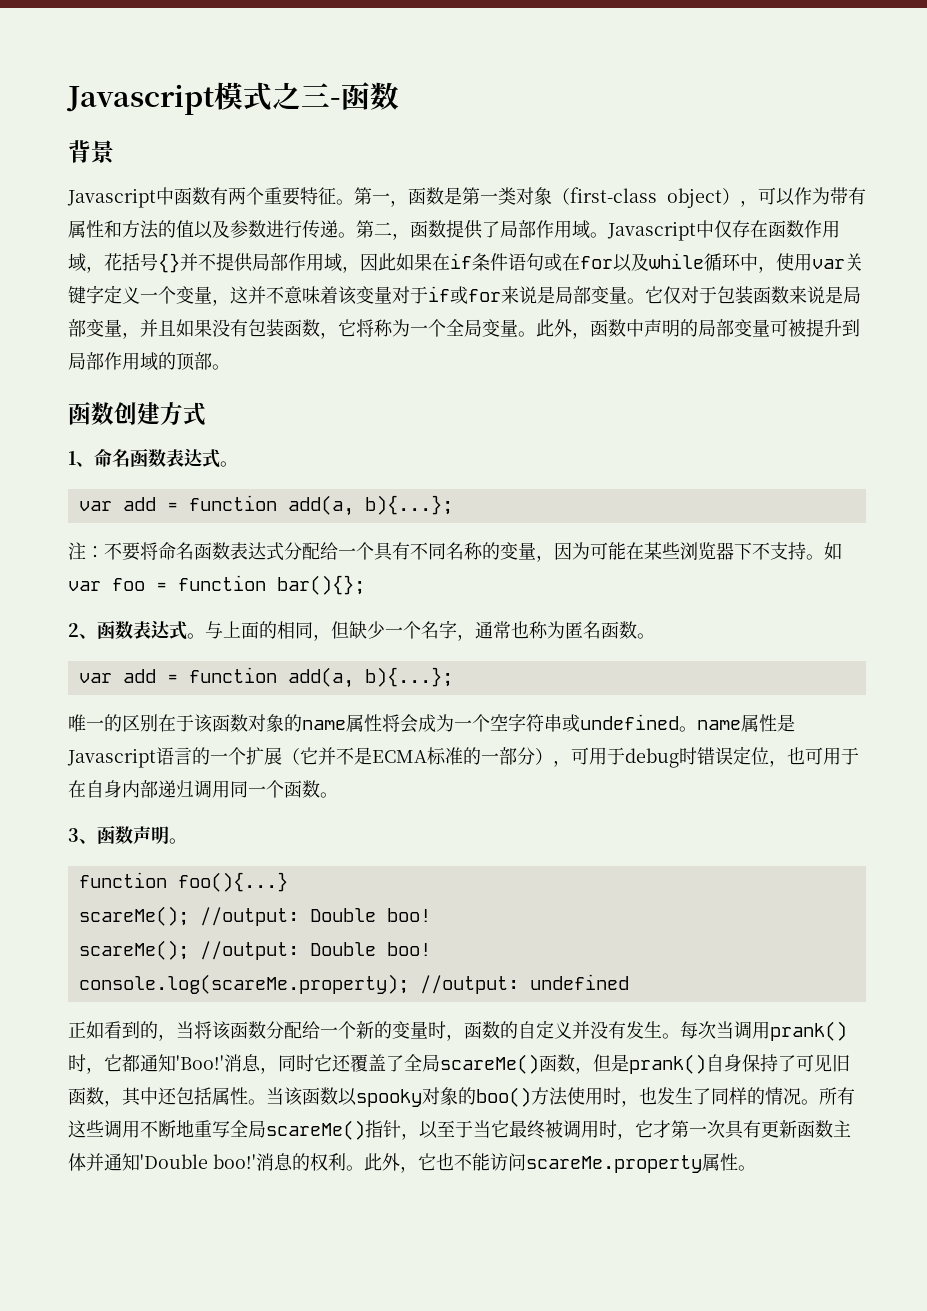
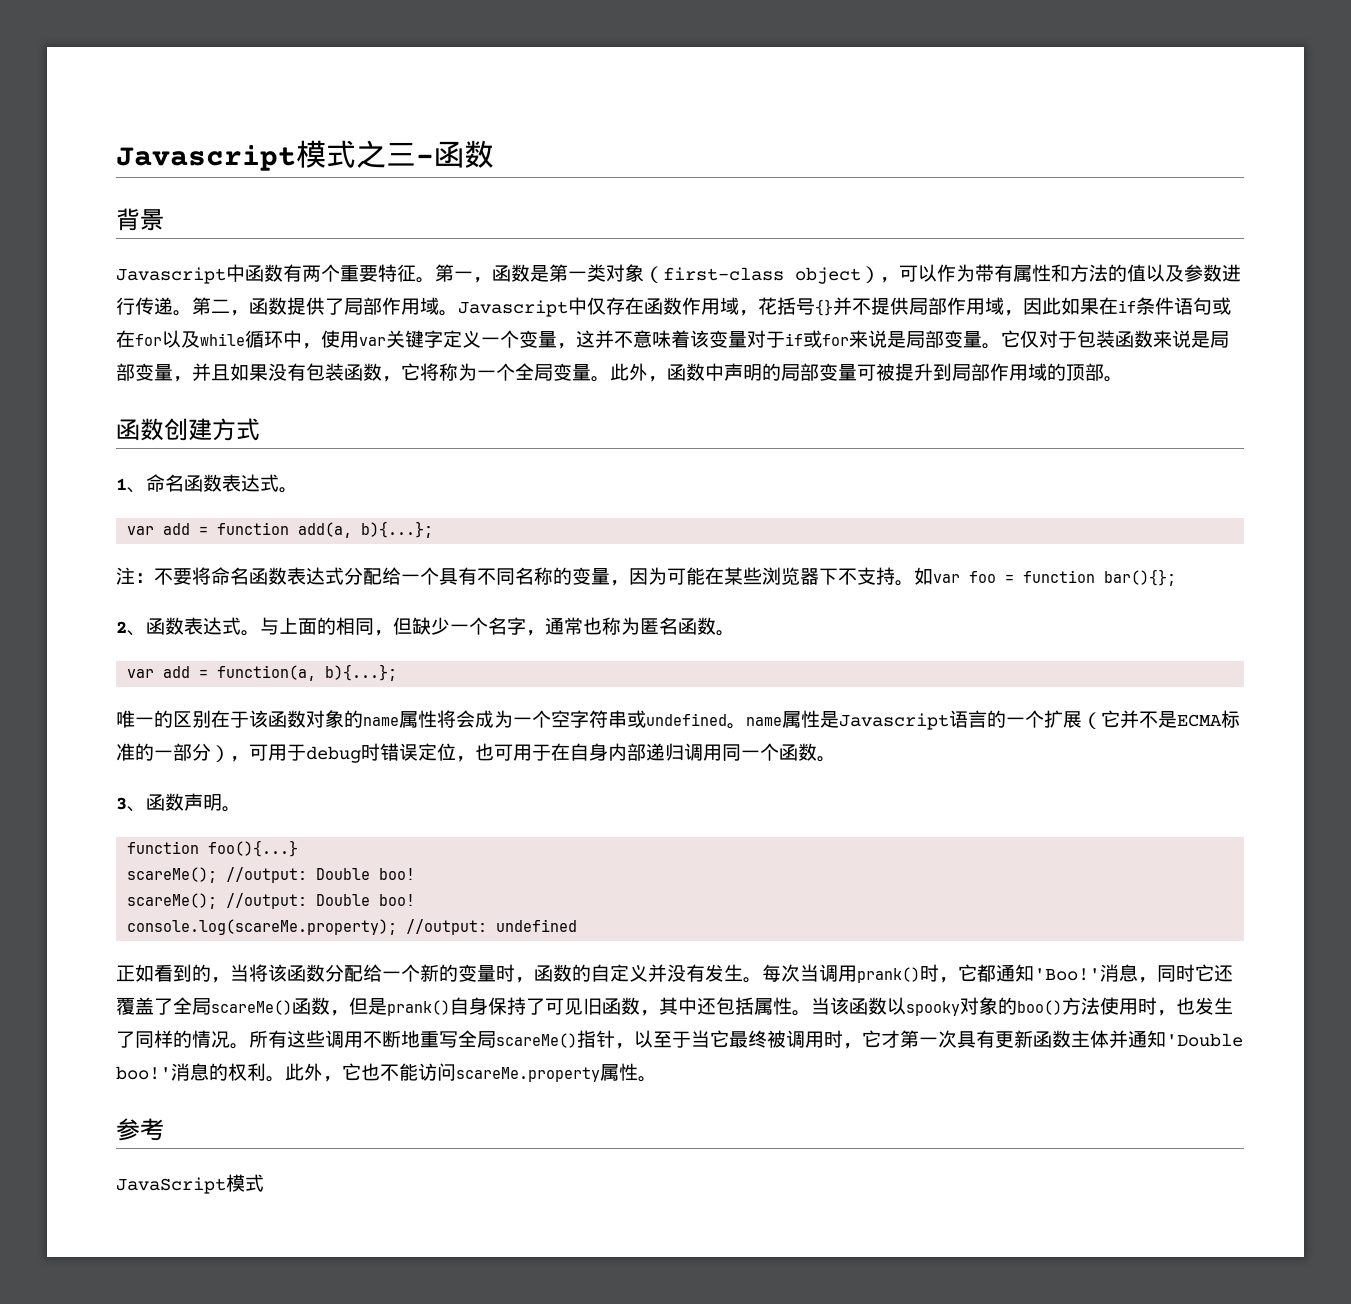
[188,667,354,688] function add(a, -> [217,665,317,681] function(a,
(756, 1168) none -> [116,1118,164,1141] [116,1174,264,1194] // 参考 // JavaScript模式

